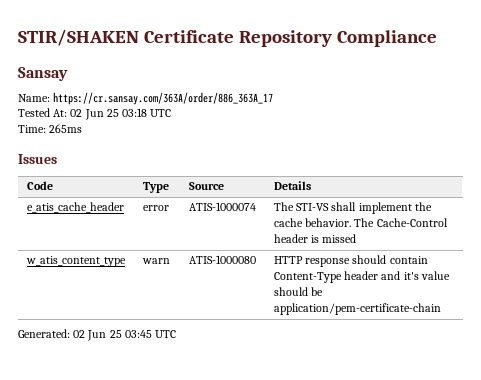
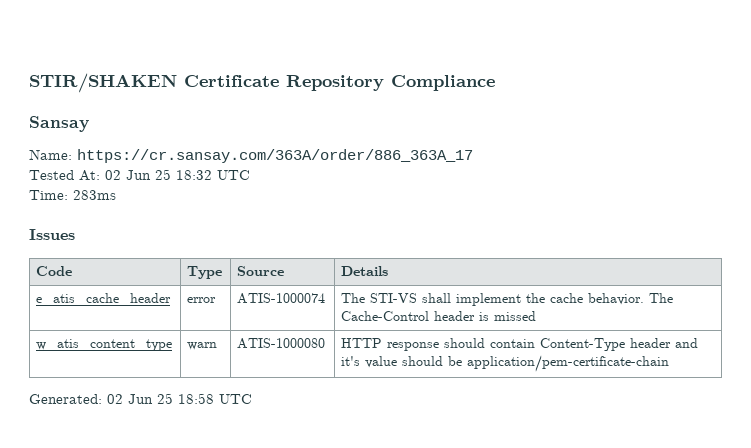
[122,108,148,117] 03:18 -> [176,170,212,180] 18:32
[49,124,83,133] 265ms -> [73,190,116,200] 283ms
[124,330,152,338] 03:45 -> [178,393,214,404] 18:58

